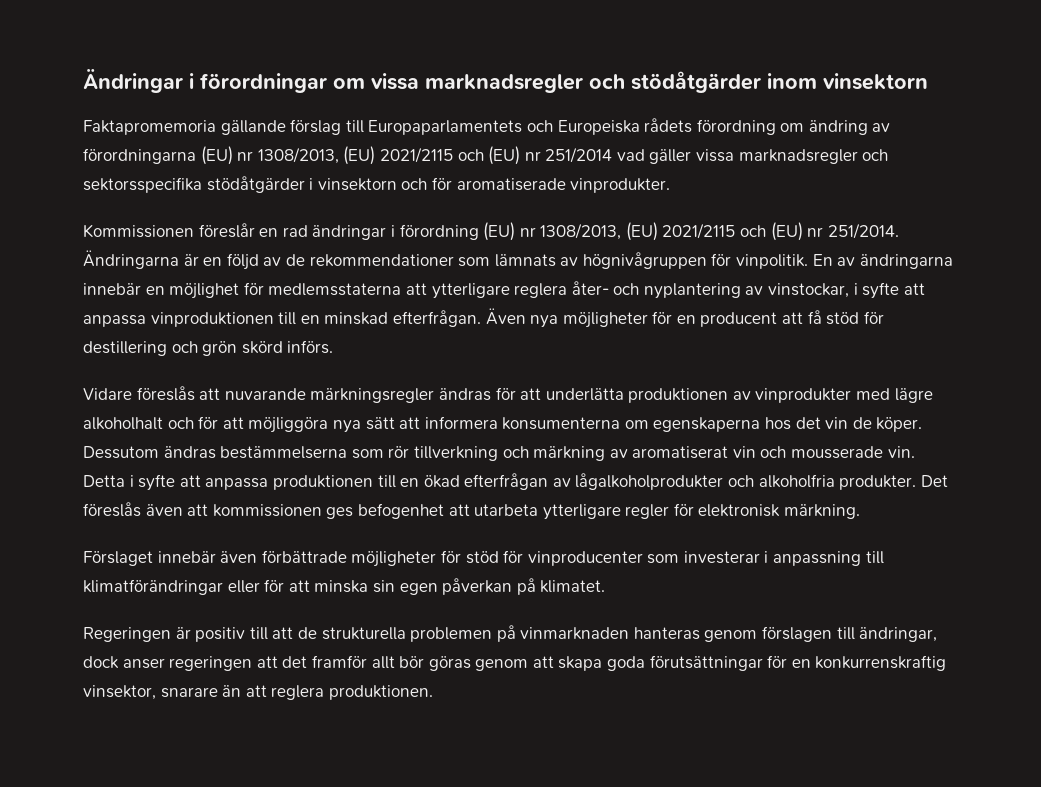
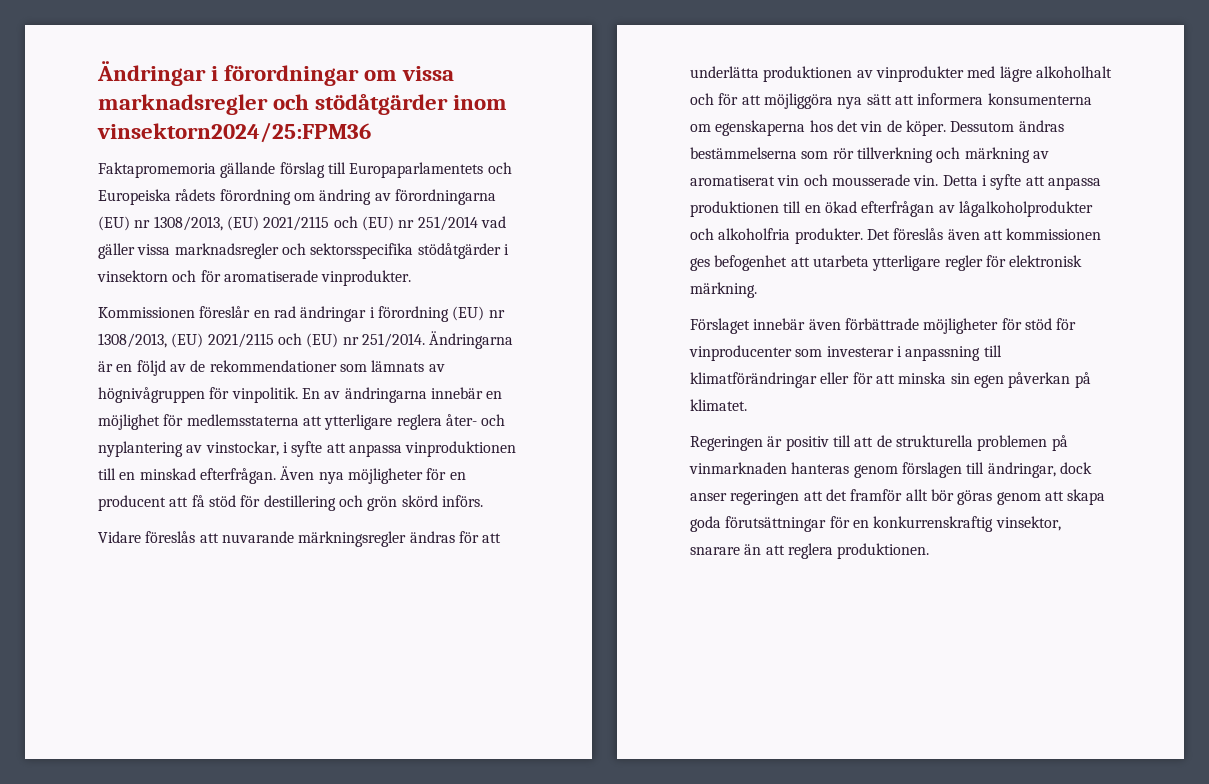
[823,73,928,90] vinsektorn -> [97,122,371,143] vinsektorn2024/25:FPM36

